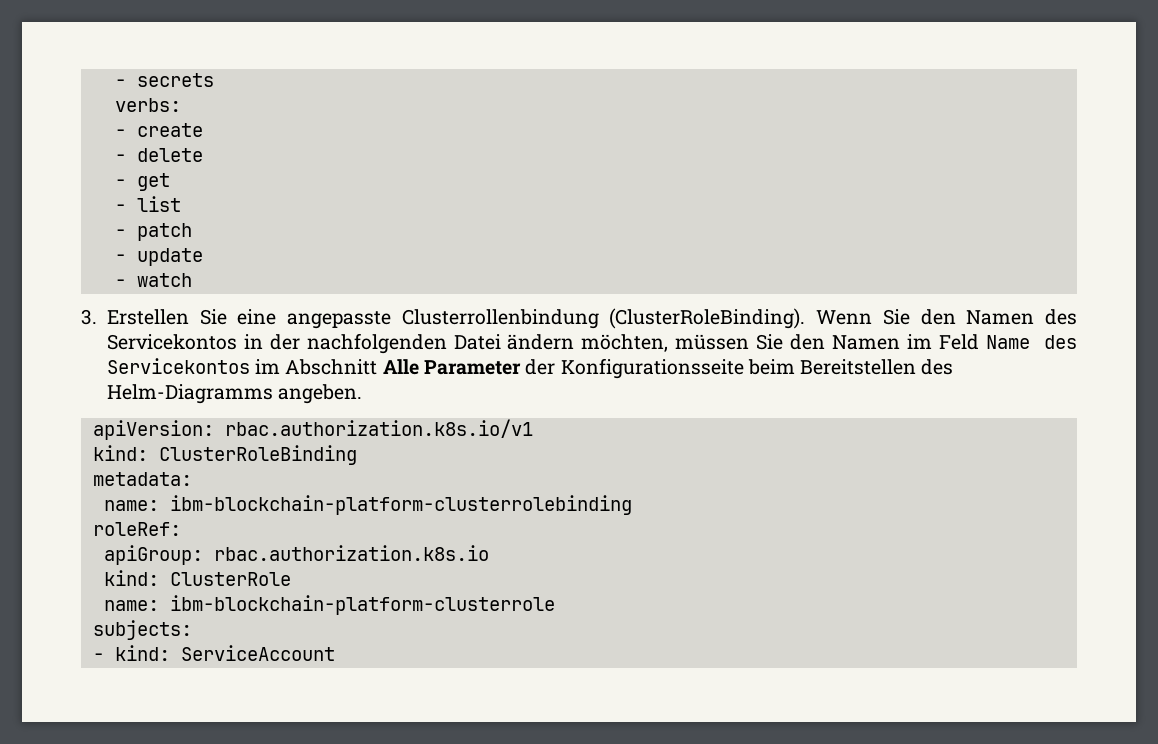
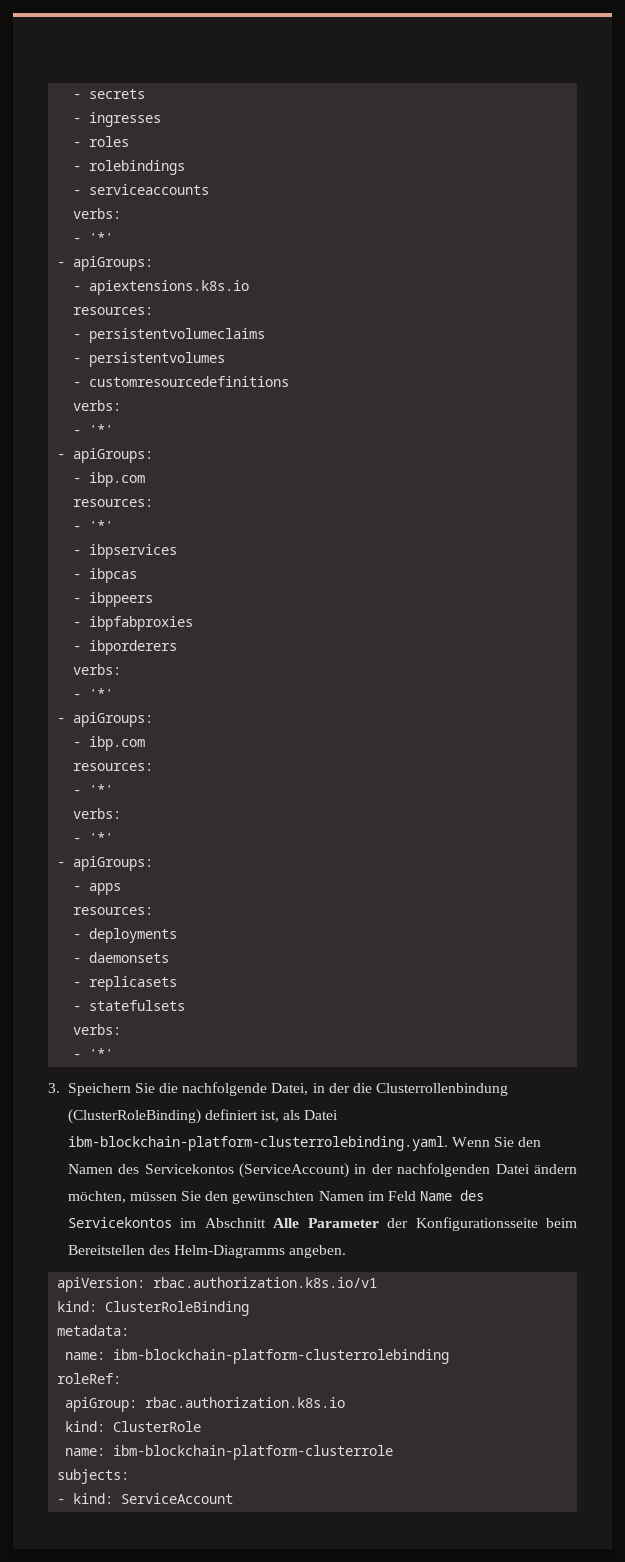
[114,98,181,112] [114,123,203,137] [114,148,203,162] [114,173,170,191] [114,196,181,212] [114,223,192,241] [114,248,203,266] [114,273,192,287] [81,308,806,329] // verbs: // - create // - delete // - get // - list // - patch // - update // - watch // 3. Erstellen Sie eine angepasste Clusterrollenbindung (ClusterRoleBinding). -> [73,112,162,127] [73,136,130,147] [73,160,186,175] [73,184,210,195] [73,208,122,219] [73,232,114,243] [57,256,154,271] [73,280,250,295] [73,307,154,315] [73,328,266,343] [73,352,226,367] [73,376,290,387] [73,400,122,411] [73,424,114,435] [57,448,154,463] [73,472,146,487] [73,499,154,507] [73,520,114,531] [73,544,178,559] [73,568,138,583] [73,592,154,607] [73,616,194,631] [73,640,178,655] [73,664,122,675] [73,688,114,699] [57,712,154,727] [73,736,146,751] [73,763,154,771] [73,784,114,795] [73,808,122,819] [73,832,114,843] [57,856,154,871] [73,883,122,895] [73,907,154,915] [73,928,178,943] [73,952,170,963] [73,976,178,991] [73,1000,186,1011] [73,1024,122,1035] [73,1048,114,1059] [48,1082,509,1096] [67,1109,339,1124] [67,1136,448,1151] // - ingresses // - roles // - rolebindings // - serviceaccounts // verbs: // - '*' // - apiGroups: // - apiextensions.k8s.io // resources: // - persistentvolumeclaims // - persistentvolumes // - customresourcedefinitions // verbs: // - '*' // - apiGroups: // - ibp.com // resources: // - '*' // - ibpservices // - ibpcas // - ibppeers // - ibpfabproxies // - ibporderers // verbs: // - '*' // - apiGroups: // - ibp.com // resources: // - '*' // verbs: // - '*' // - apiGroups: // - apps // resources: // - deployments // - daemonsets // - replicasets // - statefulsets // verbs: // - '*' // 3. Speichern Sie die nachfolgende Datei, in der die Clusterrollenbindung (ClusterRoleBinding) definiert ist, als Datei ibm-blockchain-platform-clusterrolebinding.yaml.
(237, 342) none -> [238,1163,349,1178] (ServiceAccount)
(826, 342) none -> [232,1191,315,1204] gewünschten

